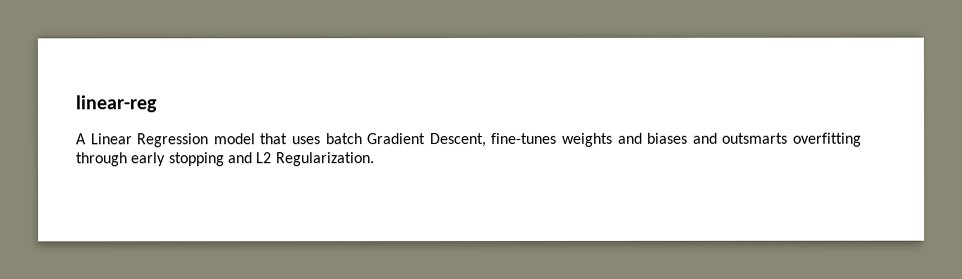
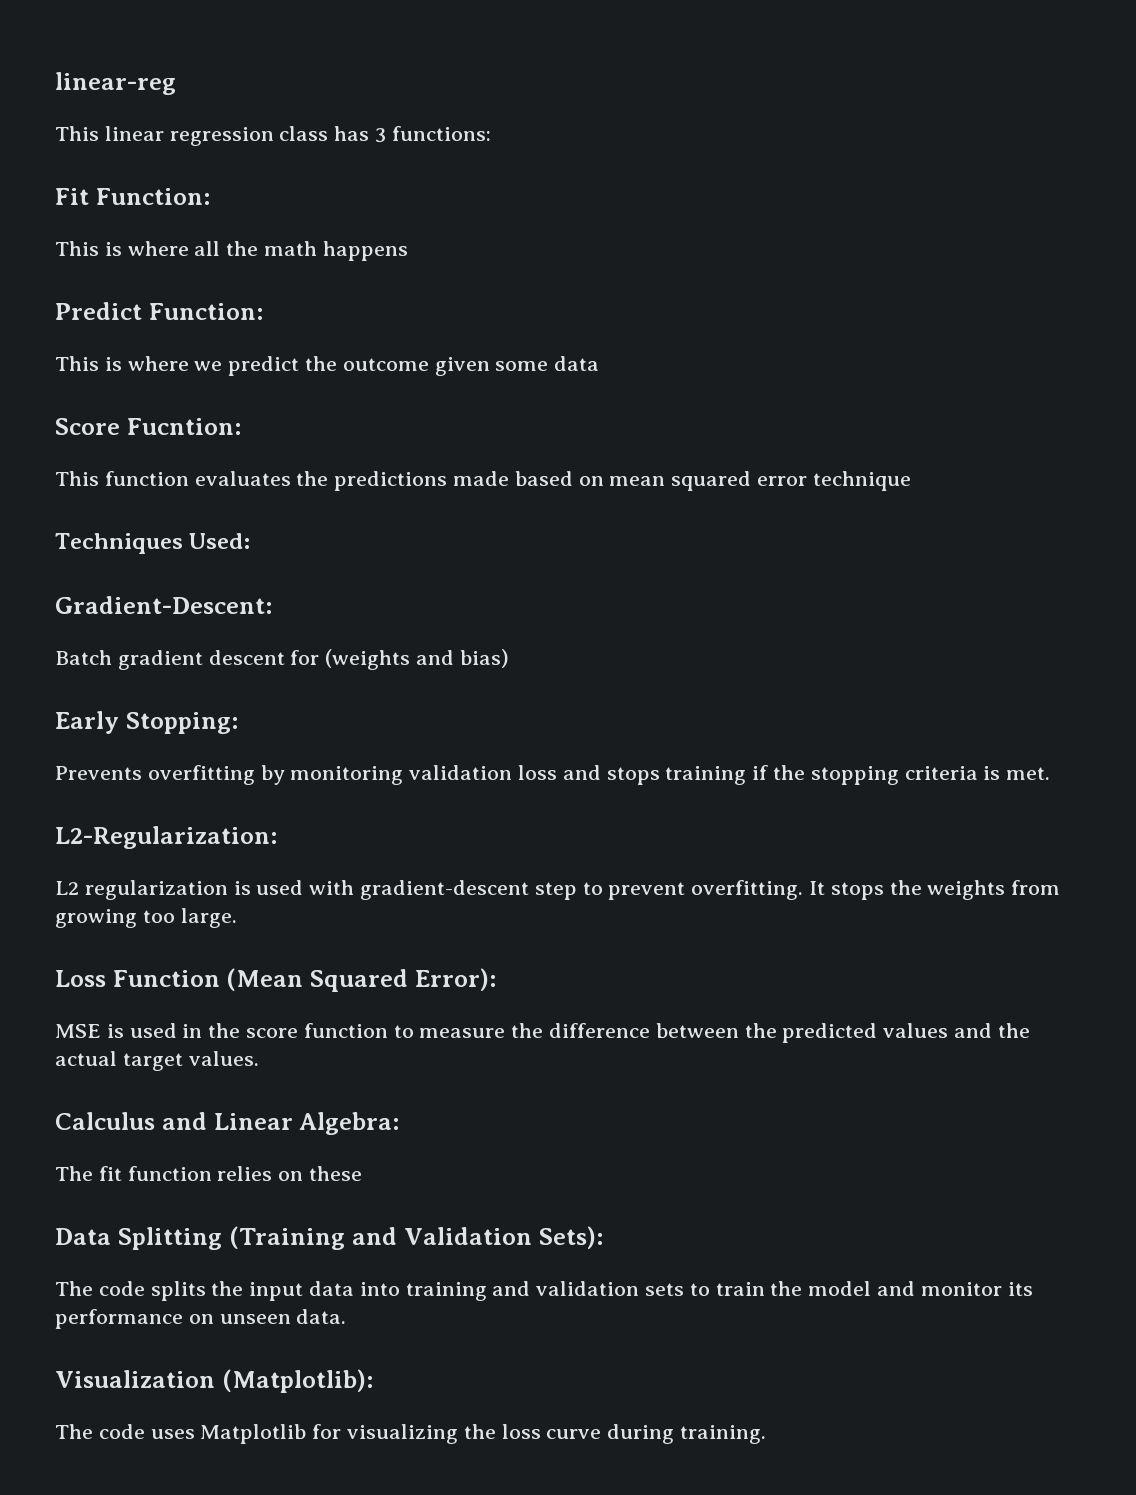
[75,132,863,148] [76,152,375,167] A Linear Regression model that uses batch Gradient Descent, fine-tunes weights and biases and outsmarts overfitting through early stopping and L2 Regularization. -> [55,126,491,146] [55,188,211,205] [55,241,408,261] [55,302,264,320] [55,356,600,376] [55,418,242,435] [55,471,911,491] [55,533,251,554] [55,596,273,614] [55,649,509,670] [55,711,239,734] [55,765,1051,785] [55,826,278,849] [55,880,1061,900] [55,908,237,928] [55,968,497,992] [55,1023,1030,1043] [55,1051,259,1071] [55,1112,401,1135] [55,1166,363,1181] [55,1226,604,1250] [55,1281,1033,1301] [55,1309,347,1329] [55,1369,374,1393] [55,1424,767,1444] This linear regression class has 3 functions: // Fit Function: // This is where all the math happens // Predict Function: // This is where we predict the outcome given some data // Score Fucntion: // This function evaluates the predictions made based on mean squared error technique // Techniques Used: // Gradient-Descent: // Batch gradient descent for (weights and bias) // Early Stopping: // Prevents overfitting by monitoring validation loss and stops training if the stopping criteria is met. // L2-Regularization: // L2 regularization is used with gradient-descent step to prevent overfitting. It stops the weights from growing too large. // Loss Function (Mean Squared Error): // MSE is used in the score function to measure the difference between the predicted values and the actual target values. // Calculus and Linear Algebra: // The fit function relies on these // Data Splitting (Training and Validation Sets): // The code splits the input data into training and validation sets to train the model and monitor its performance on unseen data. // Visualization (Matplotlib): // The code uses Matplotlib for visualizing the loss curve during training.

